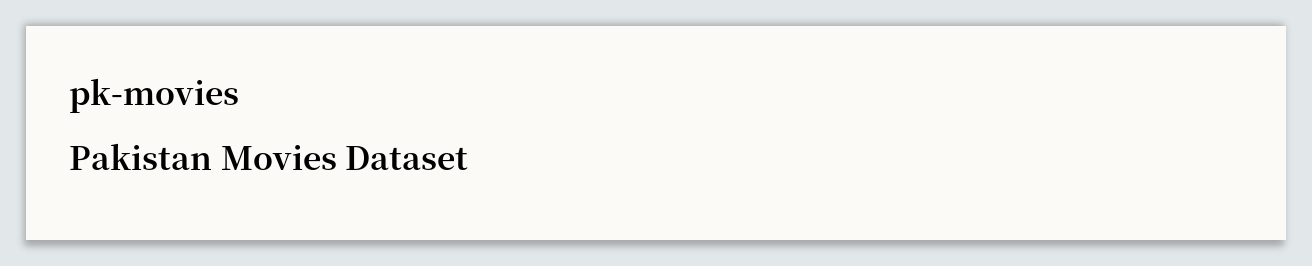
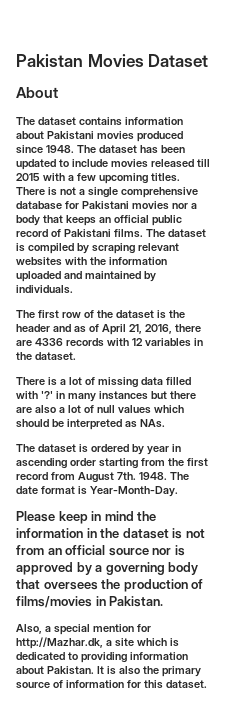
[69,78,239,113] pk-movies // -> (16, 60) none
(469, 158) none -> [16,87,58,98] [16,117,183,126] [16,131,183,142] [16,145,185,154] [16,159,210,170] [16,173,180,184] [16,187,198,198] [16,201,197,210] [16,215,182,226] [16,229,206,238] [16,243,179,254] [16,257,167,266] [16,271,156,282] [16,285,73,294] [16,310,185,319] [16,324,201,335] [16,338,203,347] [16,352,76,361] [16,377,191,388] [16,391,196,402] [16,405,184,414] [16,419,165,430] [16,444,181,455] [16,458,208,469] [16,472,189,483] [16,486,178,497] [16,511,157,524] [16,528,205,539] [16,545,185,556] [16,562,199,575] [16,579,204,592] [16,596,164,608] [16,624,151,635] [16,637,179,649] [16,652,188,663] [16,666,201,677] [16,680,207,689] // About // The dataset contains information about Pakistani movies produced since 1948. The dataset has been updated to include movies released till 2015 with a few upcoming titles. There is not a single comprehensive database for Pakistani movies nor a body that keeps an official public record of Pakistani films. The dataset is compiled by scraping relevant websites with the information uploaded and maintained by individuals. // The first row of the dataset is the header and as of April 21, 2016, there are 4336 records with 12 variables in the dataset. // There is a lot of missing data filled with '?' in many instances but there are also a lot of null values which should be interpreted as NAs. // The dataset is ordered by year in ascending order starting from the first record from August 7th. 1948. The date format is Year-Month-Day. // Please keep in mind the information in the dataset is not from an official source nor is approved by a governing body that oversees the production of films/movies in Pakistan. // Also, a special mention for http://Mazhar.dk, a site which is dedicated to providing information about Pakistan. It is also the primary source of information for this dataset.

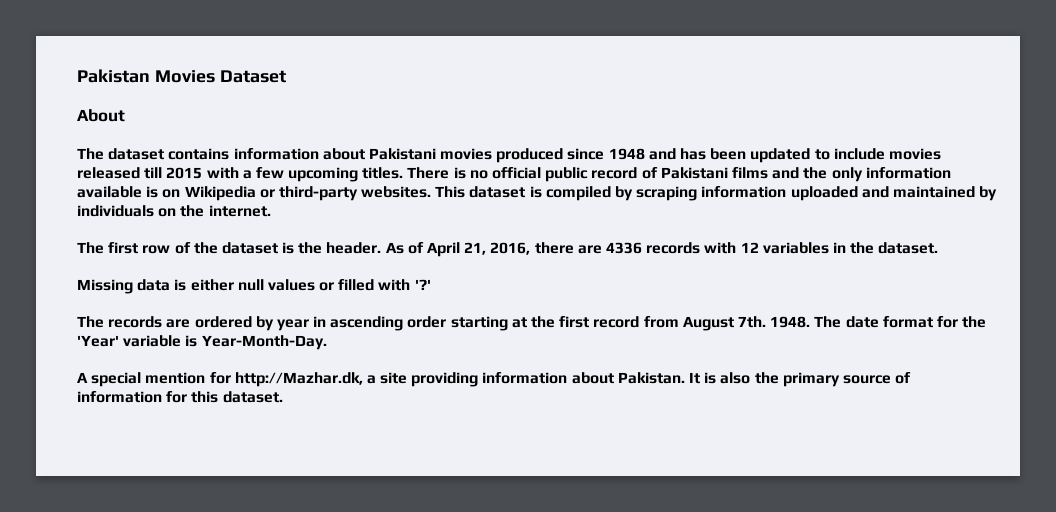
[45,145,137,154] 1948. The dataset -> [608,148,676,160] 1948 and
[59,187,198,198] [16,201,197,210] [16,215,111,226] not a single comprehensive database for Pakistani movies nor a body that keeps an -> [469,170,488,179] no
[113,229,165,238] films. The -> [731,167,951,182] [77,186,466,201] films and the only information available is on Wikipedia or third-party websites. This
[137,243,179,251] [16,257,106,266] relevant websites with the -> (698, 193) none
[16,285,73,294] individuals. -> [77,205,271,217] individuals on the internet.
[16,324,86,333] header and as -> [326,242,404,254] header. As
[16,377,191,388] [16,391,196,402] [16,405,184,414] [16,419,165,430] [16,444,88,453] There is a lot of missing data filled with '?' in many instances but there are also a lot of null values which should be interpreted as NAs. // The dataset is -> [77,279,431,294] [77,316,191,328] Missing data is either null values or filled with '?' // The records are
[140,458,165,466] from -> [511,317,527,328] at
[77,486,178,497] [16,511,157,524] [16,528,205,539] [16,545,185,556] [16,562,199,575] [16,579,204,592] [16,596,164,608] [16,624,51,634] is Year-Month-Day. // Please keep in mind the information in the dataset is not from an official source nor is approved by a governing body that oversees the production of films/movies in Pakistan. // Also, a -> [936,316,987,328] [77,335,327,350] [77,372,88,383] for the 'Year' variable is Year-Month-Day. // A
[136,638,179,647] [16,652,78,660] which is dedicated to -> (408, 378) none

